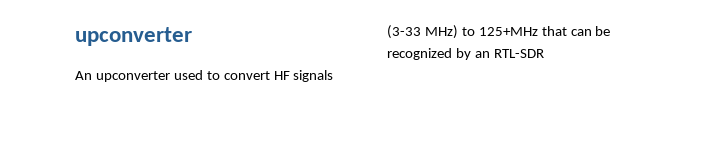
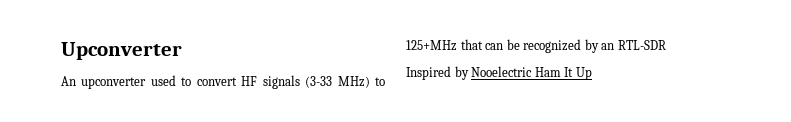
[75,27,192,46] upconverter -> [61,42,182,60] Upconverter
(544, 53) none -> [406,66,592,80] // Inspired by Nooelectric Ham It Up

